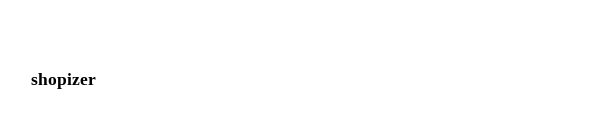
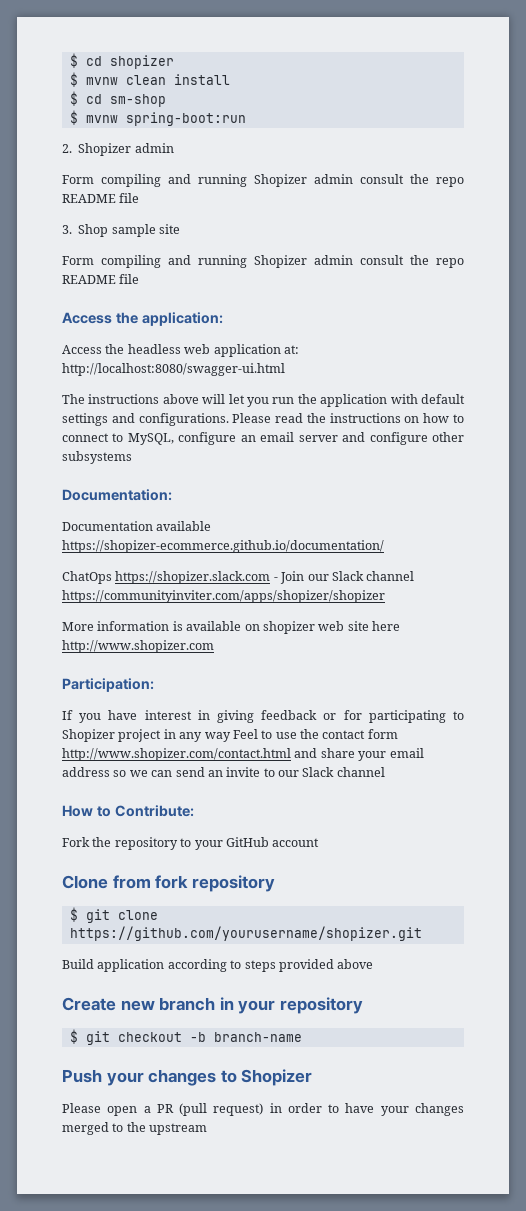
[31,73,96,89] shopizer -> [69,53,174,69] [69,72,230,87] [69,91,166,107] [69,110,246,126] [62,143,174,156] [62,174,464,187] [62,193,140,203] [62,224,180,237] [62,255,464,268] [62,274,140,284] [62,312,223,326] [62,344,299,357] [62,363,285,376] [62,394,465,407] [62,413,464,426] [62,432,465,445] [62,451,132,464] [62,489,172,501] [62,521,212,531] [62,540,384,553] [62,571,415,584] [62,590,385,603] [62,621,400,634] [62,640,214,653] [62,678,154,692] [62,710,464,723] [62,729,398,742] [62,748,424,761] [62,767,385,777] [62,805,194,817] [62,837,320,850] [62,875,275,892] [69,907,158,923] [69,926,422,941] [62,959,374,972] [62,997,363,1014] [69,1029,302,1045] [62,1069,313,1086] [62,1103,464,1116] [62,1122,208,1135] $ cd shopizer // $ mvnw clean install // $ cd sm-shop // $ mvnw spring-boot:run // 2. Shopizer admin // Form compiling and running Shopizer admin consult the repo README file // 3. Shop sample site // Form compiling and running Shopizer admin consult the repo README file // Access the application: // Access the headless web application at: http://localhost:8080/swagger-ui.html // The instructions above will let you run the application with default settings and configurations. Please read the instructions on how to connect to MySQL, configure an email server and configure other subsystems // Documentation: // Documentation available https://shopizer-ecommerce.github.io/documentation/ // ChatOps https://shopizer.slack.com - Join our Slack channel https://communityinviter.com/apps/shopizer/shopizer // More information is available on shopizer web site here http://www.shopizer.com // Participation: // If you have interest in giving feedback or for participating to Shopizer project in any way Feel to use the contact form http://www.shopizer.com/contact.html and share your email address so we can send an invite to our Slack channel // How to Contribute: // Fork the repository to your GitHub account // Clone from fork repository // $ git clone https://github.com/yourusername/shopizer.git // Build application according to steps provided above // Create new branch in your repository // $ git checkout -b branch-name // Push your changes to Shopizer // Please open a PR (pull request) in order to have your changes merged to the upstream

